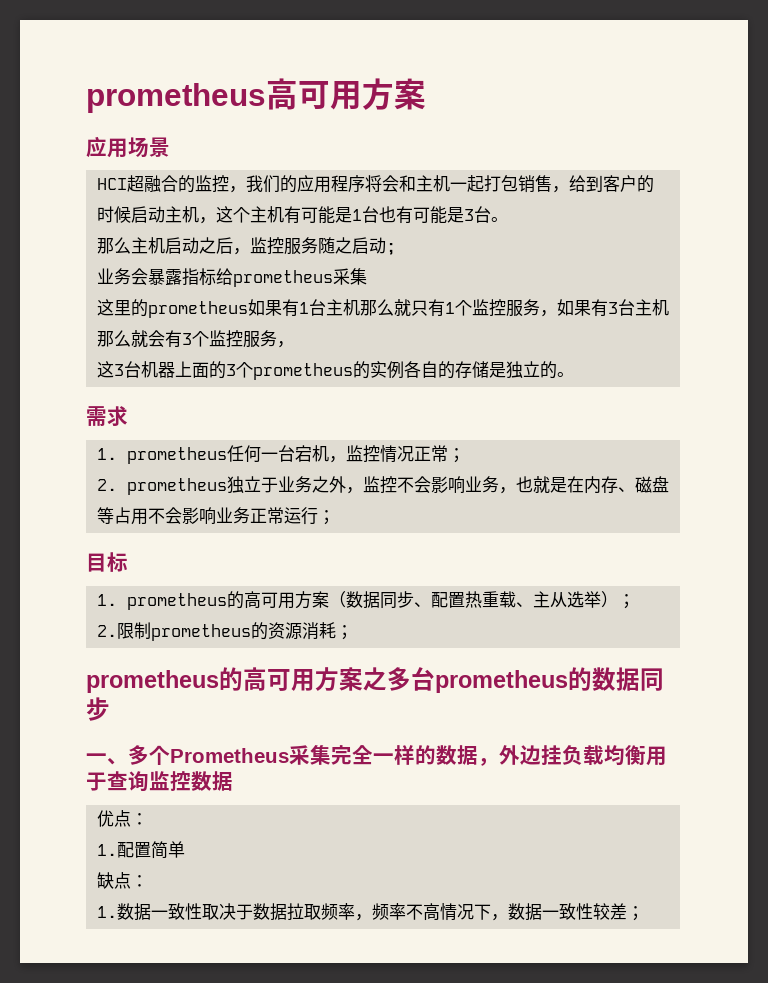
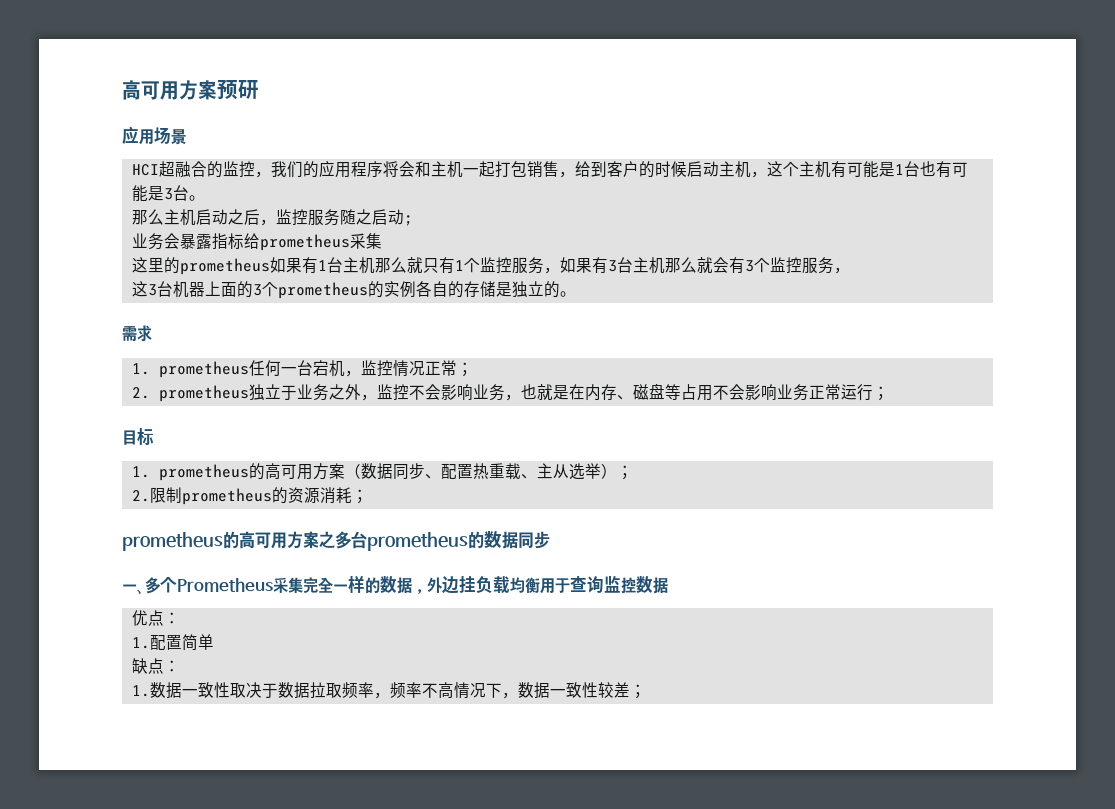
[86,78,426,113] prometheus高可用方案 -> [122,79,259,100] 高可用方案预研

